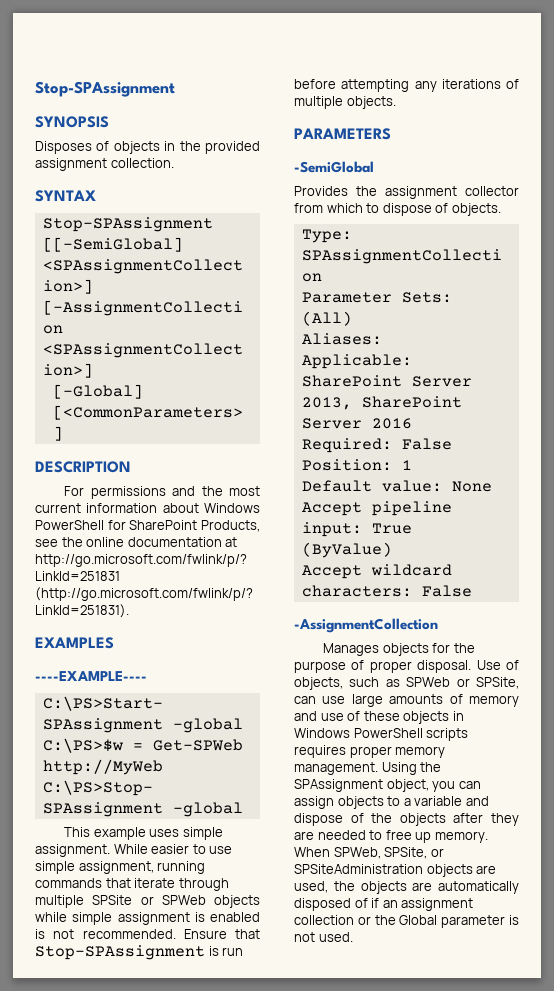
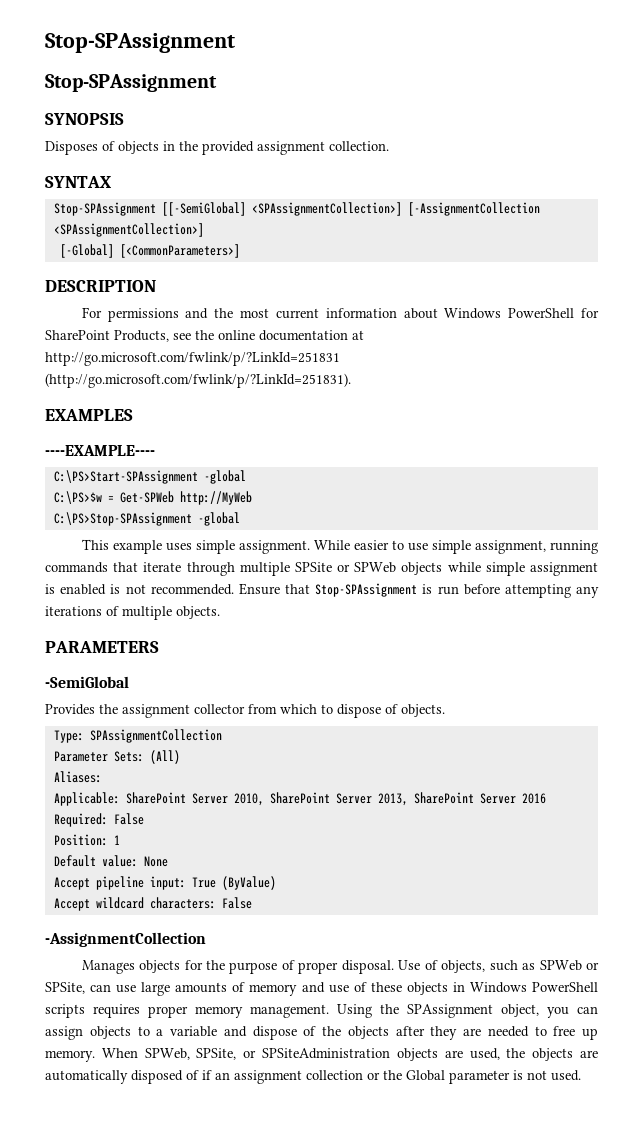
[35,81,175,97] Stop-SPAssignment -> [45,33,235,53] [45,74,217,92] Stop-SPAssignment // Stop-SPAssignment
(472, 381) none -> [233,792,372,806] 2010, SharePoint Server

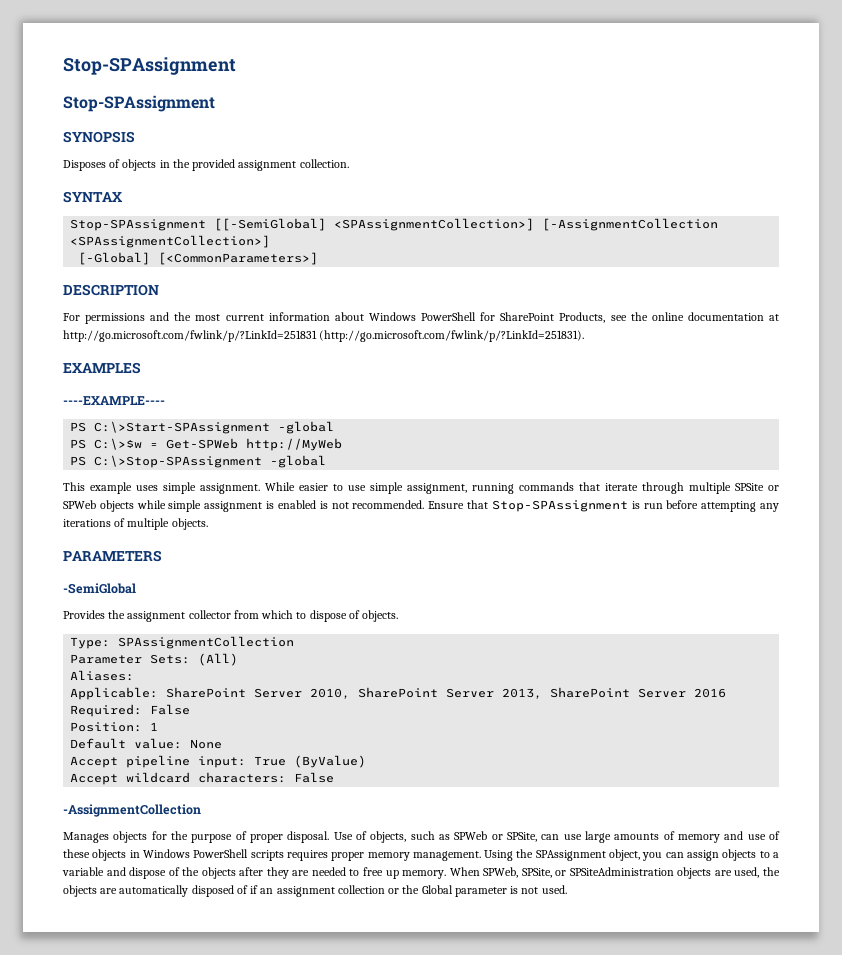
[53,470,246,484] [53,491,102,504] C:\PS>Start-SPAssignment -global // C:\PS>$w -> [70,421,335,434] [70,438,143,450] PS C:\>Start-SPAssignment -global // PS C:\>$w
[53,512,192,526] C:\PS>Stop-SPAssignment -> [70,455,263,468] PS C:\>Stop-SPAssignment

